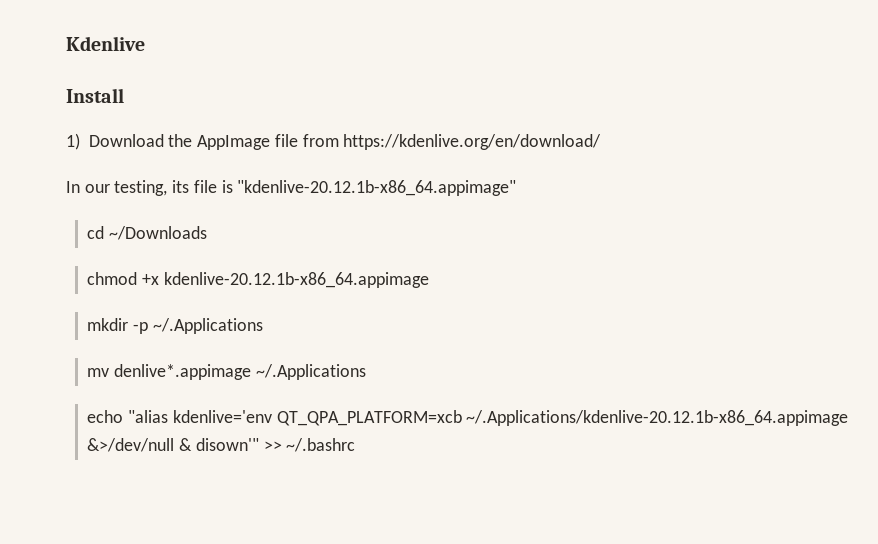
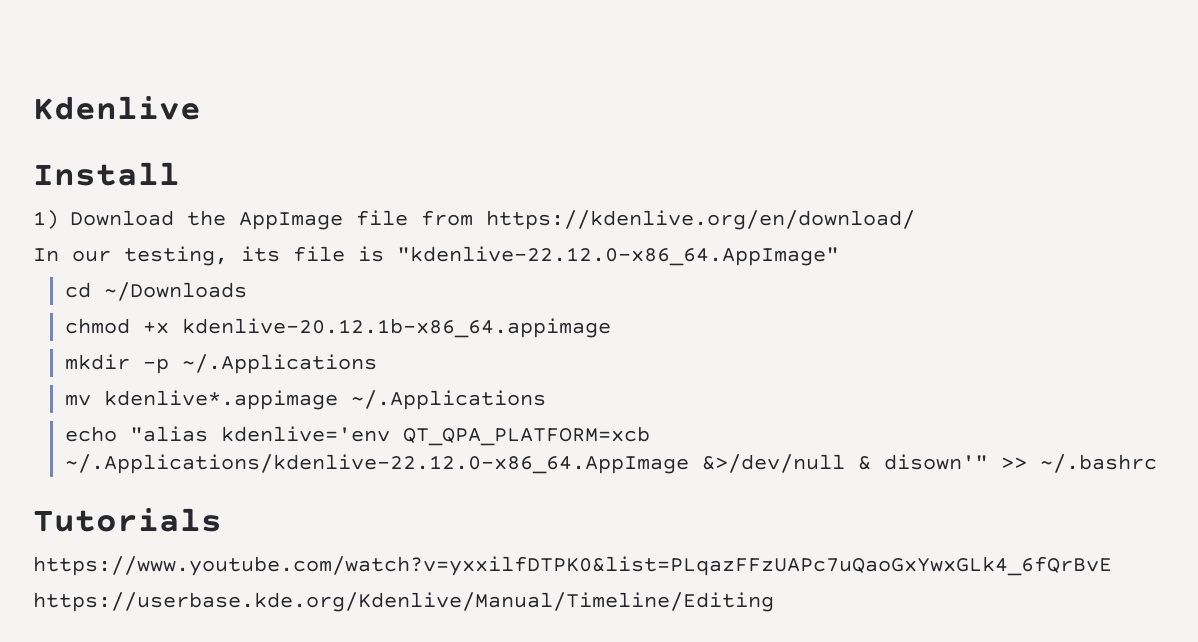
[237,180,517,196] "kdenlive-20.12.1b-x86_64.appimage" -> [397,246,839,266] "kdenlive-22.12.0-x86_64.AppImage"
[114,364,252,380] denlive*.appimage -> [104,390,339,410] kdenlive*.appimage
[466,410,849,426] ~/.Applications/kdenlive-20.12.1b-x86_64.appimage -> [65,454,690,474] ~/.Applications/kdenlive-22.12.0-x86_64.AppImage
(356, 445) none -> [33,508,222,532] [33,556,1112,576] [33,592,774,612] // Tutorials // https://www.youtube.com/watch?v=yxxilfDTPK0&list=PLqazFFzUAPc7uQaoGxYwxGLk4_6fQrBvE // https://userbase.kde.org/Kdenlive/Manual/Timeline/Editing

